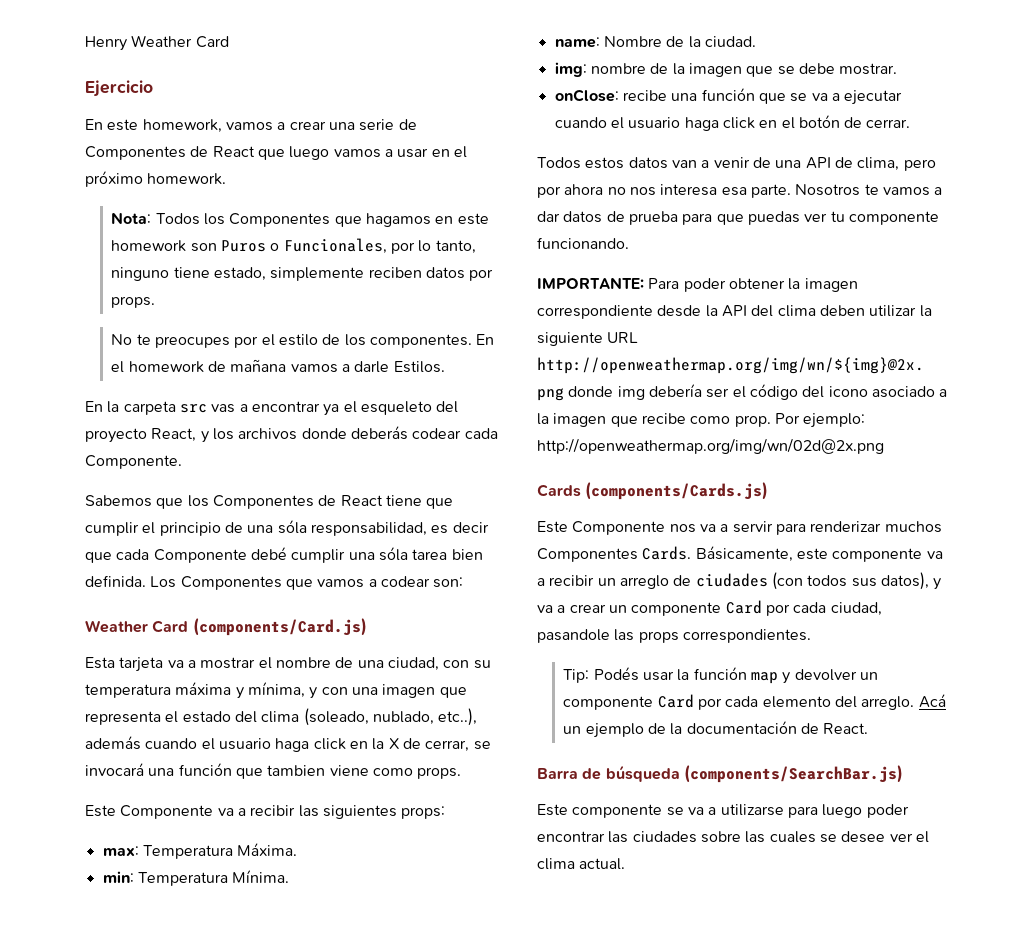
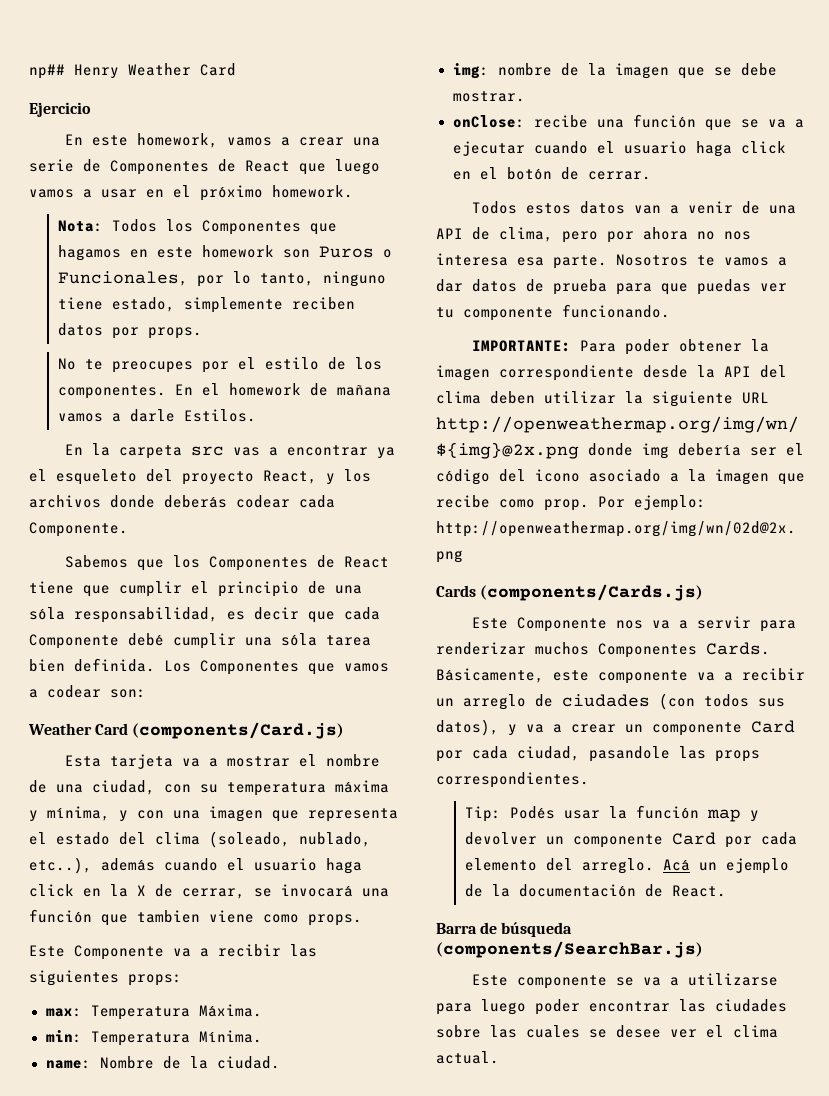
(85, 43) none -> [29,64,65,79] np##

